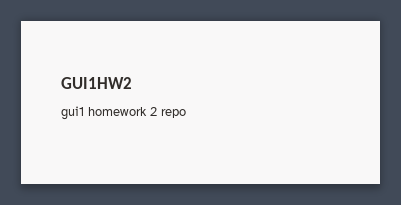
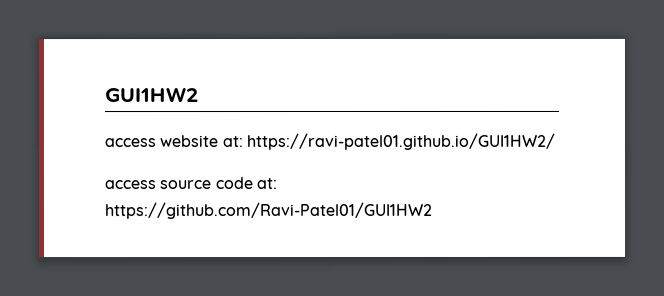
[61,106,186,120] gui1 homework 2 repo -> [104,132,556,151] [105,177,278,190] [105,201,433,220] access website at: https://ravi-patel01.github.io/GUI1HW2/ // access source code at: https://github.com/Ravi-Patel01/GUI1HW2

